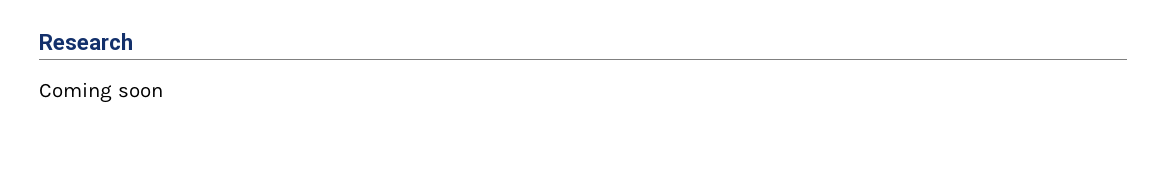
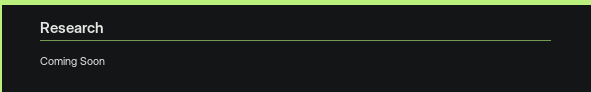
[117,86,163,98] soon -> [80,57,105,65] Soon

